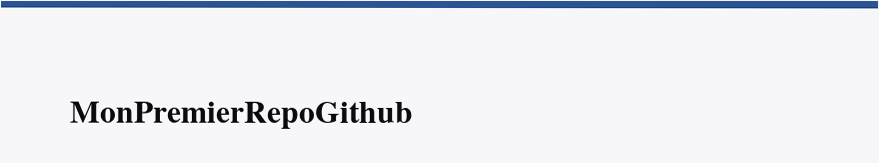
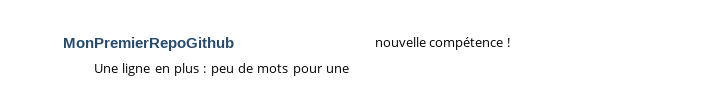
(413, 115) none -> [94,63,349,76] [375,37,510,50] // Une ligne en plus : peu de mots pour une nouvelle compétence !

